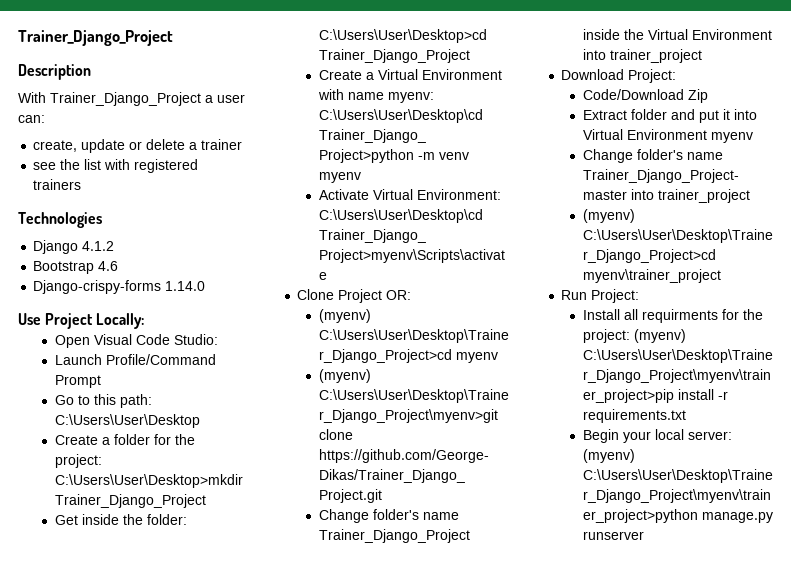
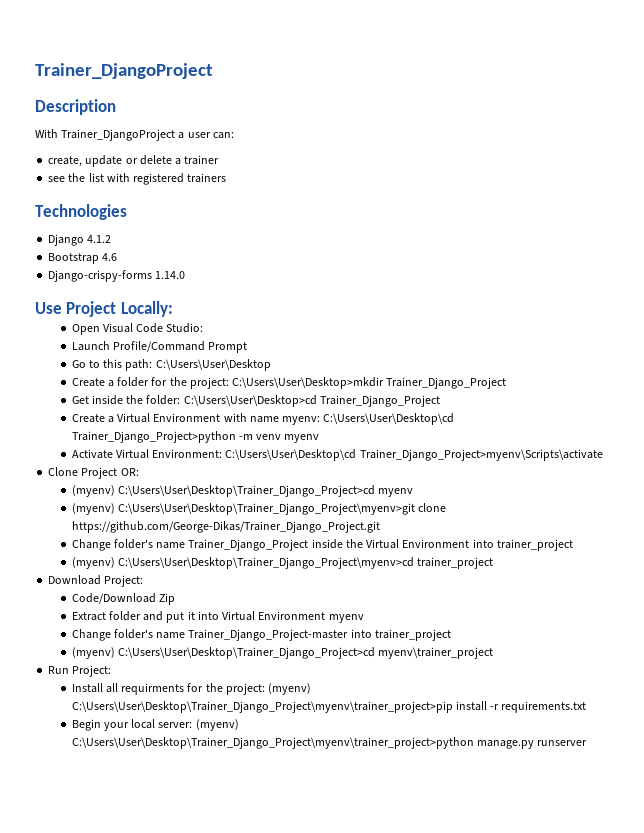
[18,30,173,46] Trainer_Django_Project -> [35,63,213,79] Trainer_DjangoProject
[50,92,201,106] Trainer_Django_Project -> [61,129,176,141] Trainer_DjangoProject
(702, 56) none -> [71,557,494,569] // (myenv) C:\Users\User\Desktop\Trainer_Django_Project\myenv>cd trainer_project

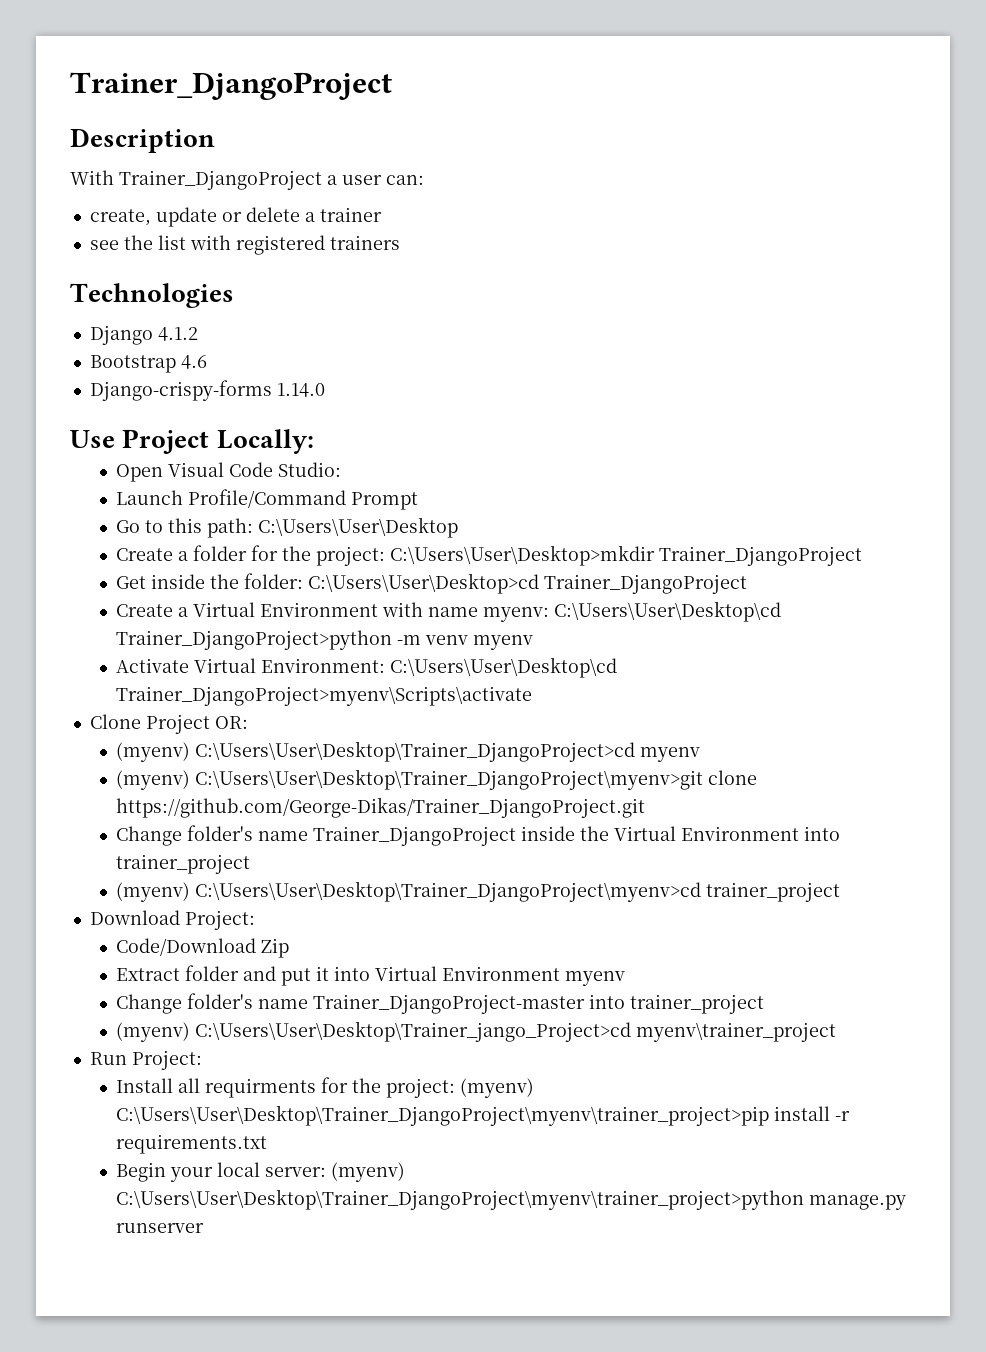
[386,377,507,389] Trainer_Django_Project -> [658,546,862,566] Trainer_DjangoProject
[319,395,440,407] Trainer_Django_Project -> [543,574,747,594] Trainer_DjangoProject
[71,431,236,443] Trainer_Django_Project>python -> [115,630,392,650] Trainer_DjangoProject>python
[359,449,603,461] Trainer_Django_Project>myenv\Scripts\activate -> [115,686,532,706] Trainer_DjangoProject>myenv\Scripts\activate
[117,485,375,497] C:\Users\User\Desktop\Trainer_Django_Project>cd -> [194,741,635,762] C:\Users\User\Desktop\Trainer_DjangoProject>cd
[117,503,447,515] [71,521,380,533] [71,539,309,551] C:\Users\User\Desktop\Trainer_Django_Project\myenv>git clone https://github.com/George-Dikas/Trainer_Django_Project.git // Change folder's name Trainer_Django_Project -> [194,769,757,790] [115,797,645,818] [115,825,516,846] C:\Users\User\Desktop\Trainer_DjangoProject\myenv>git clone https://github.com/George-Dikas/Trainer_DjangoProject.git // Change folder's name Trainer_DjangoProject
[117,557,414,569] C:\Users\User\Desktop\Trainer_Django_Project\myenv>cd -> [194,881,701,902] C:\Users\User\Desktop\Trainer_DjangoProject\myenv>cd
[188,629,451,641] [71,647,375,659] Trainer_Django_Project-master into trainer_project // (myenv) C:\Users\User\Desktop\Trainer_Django_Project>cd -> [312,994,764,1014] [115,1021,631,1042] Trainer_DjangoProject-master into trainer_project // (myenv) C:\Users\User\Desktop\Trainer_jango_Project>cd
[71,701,453,713] C:\Users\User\Desktop\Trainer_Django_Project\myenv\trainer_project>pip -> [115,1105,769,1126] C:\Users\User\Desktop\Trainer_DjangoProject\myenv\trainer_project>pip
[71,737,474,749] C:\Users\User\Desktop\Trainer_Django_Project\myenv\trainer_project>python -> [115,1189,804,1210] C:\Users\User\Desktop\Trainer_DjangoProject\myenv\trainer_project>python

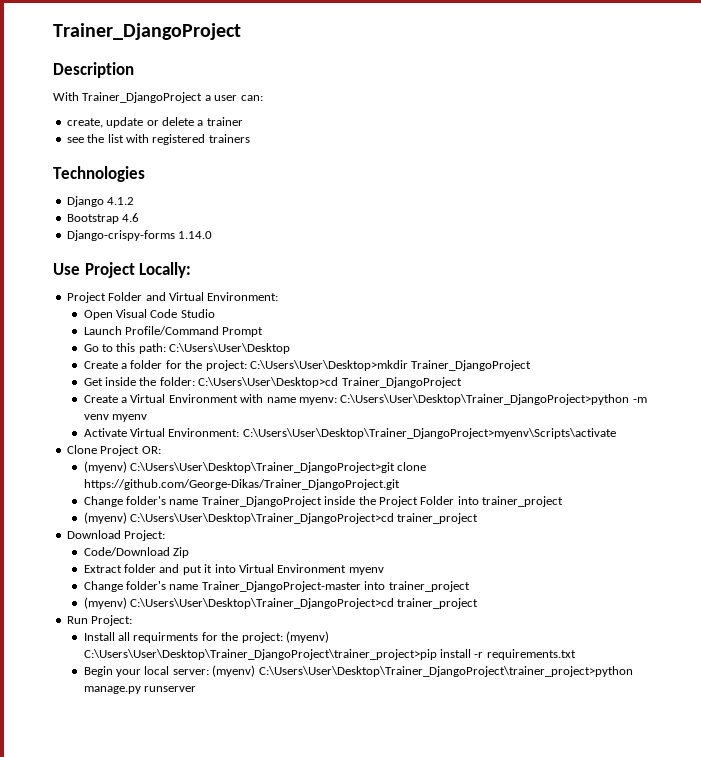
(314, 441) none -> [66,292,279,303] // Project Folder and Virtual Environment:
[277,462,341,477] Studio: -> [180,309,215,318] Studio
[553,601,781,622] [115,630,392,650] C:\Users\User\Desktop\cd Trainer_DjangoProject>python -> [340,394,630,405] C:\Users\User\Desktop\Trainer_DjangoProject>python
[389,657,617,678] [115,686,532,706] C:\Users\User\Desktop\cd Trainer_DjangoProject>myenv\Scripts\activate -> [242,428,616,439] C:\Users\User\Desktop\Trainer_DjangoProject>myenv\Scripts\activate
[194,741,700,762] [115,769,703,790] C:\Users\User\Desktop\Trainer_DjangoProject>cd myenv // (myenv) C:\Users\User\Desktop\Trainer_DjangoProject\myenv>git -> [130,462,396,473] C:\Users\User\Desktop\Trainer_DjangoProject>git
[613,826,840,841] [115,854,250,874] [115,881,701,902] Virtual Environment into trainer_project // (myenv) C:\Users\User\Desktop\Trainer_DjangoProject\myenv>cd -> [378,496,564,507] [83,512,395,524] Project Folder into trainer_project // (myenv) C:\Users\User\Desktop\Trainer_DjangoProject>cd
[194,1021,836,1042] C:\Users\User\Desktop\Trainer_jango_Project>cd myenv\trainer_project -> [130,598,479,609] C:\Users\User\Desktop\Trainer_DjangoProject>cd trainer_project
[115,1105,769,1126] C:\Users\User\Desktop\Trainer_DjangoProject\myenv\trainer_project>pip -> [83,649,437,660] C:\Users\User\Desktop\Trainer_DjangoProject\trainer_project>pip
[115,1189,804,1210] C:\Users\User\Desktop\Trainer_DjangoProject\myenv\trainer_project>python -> [258,666,633,677] C:\Users\User\Desktop\Trainer_DjangoProject\trainer_project>python

